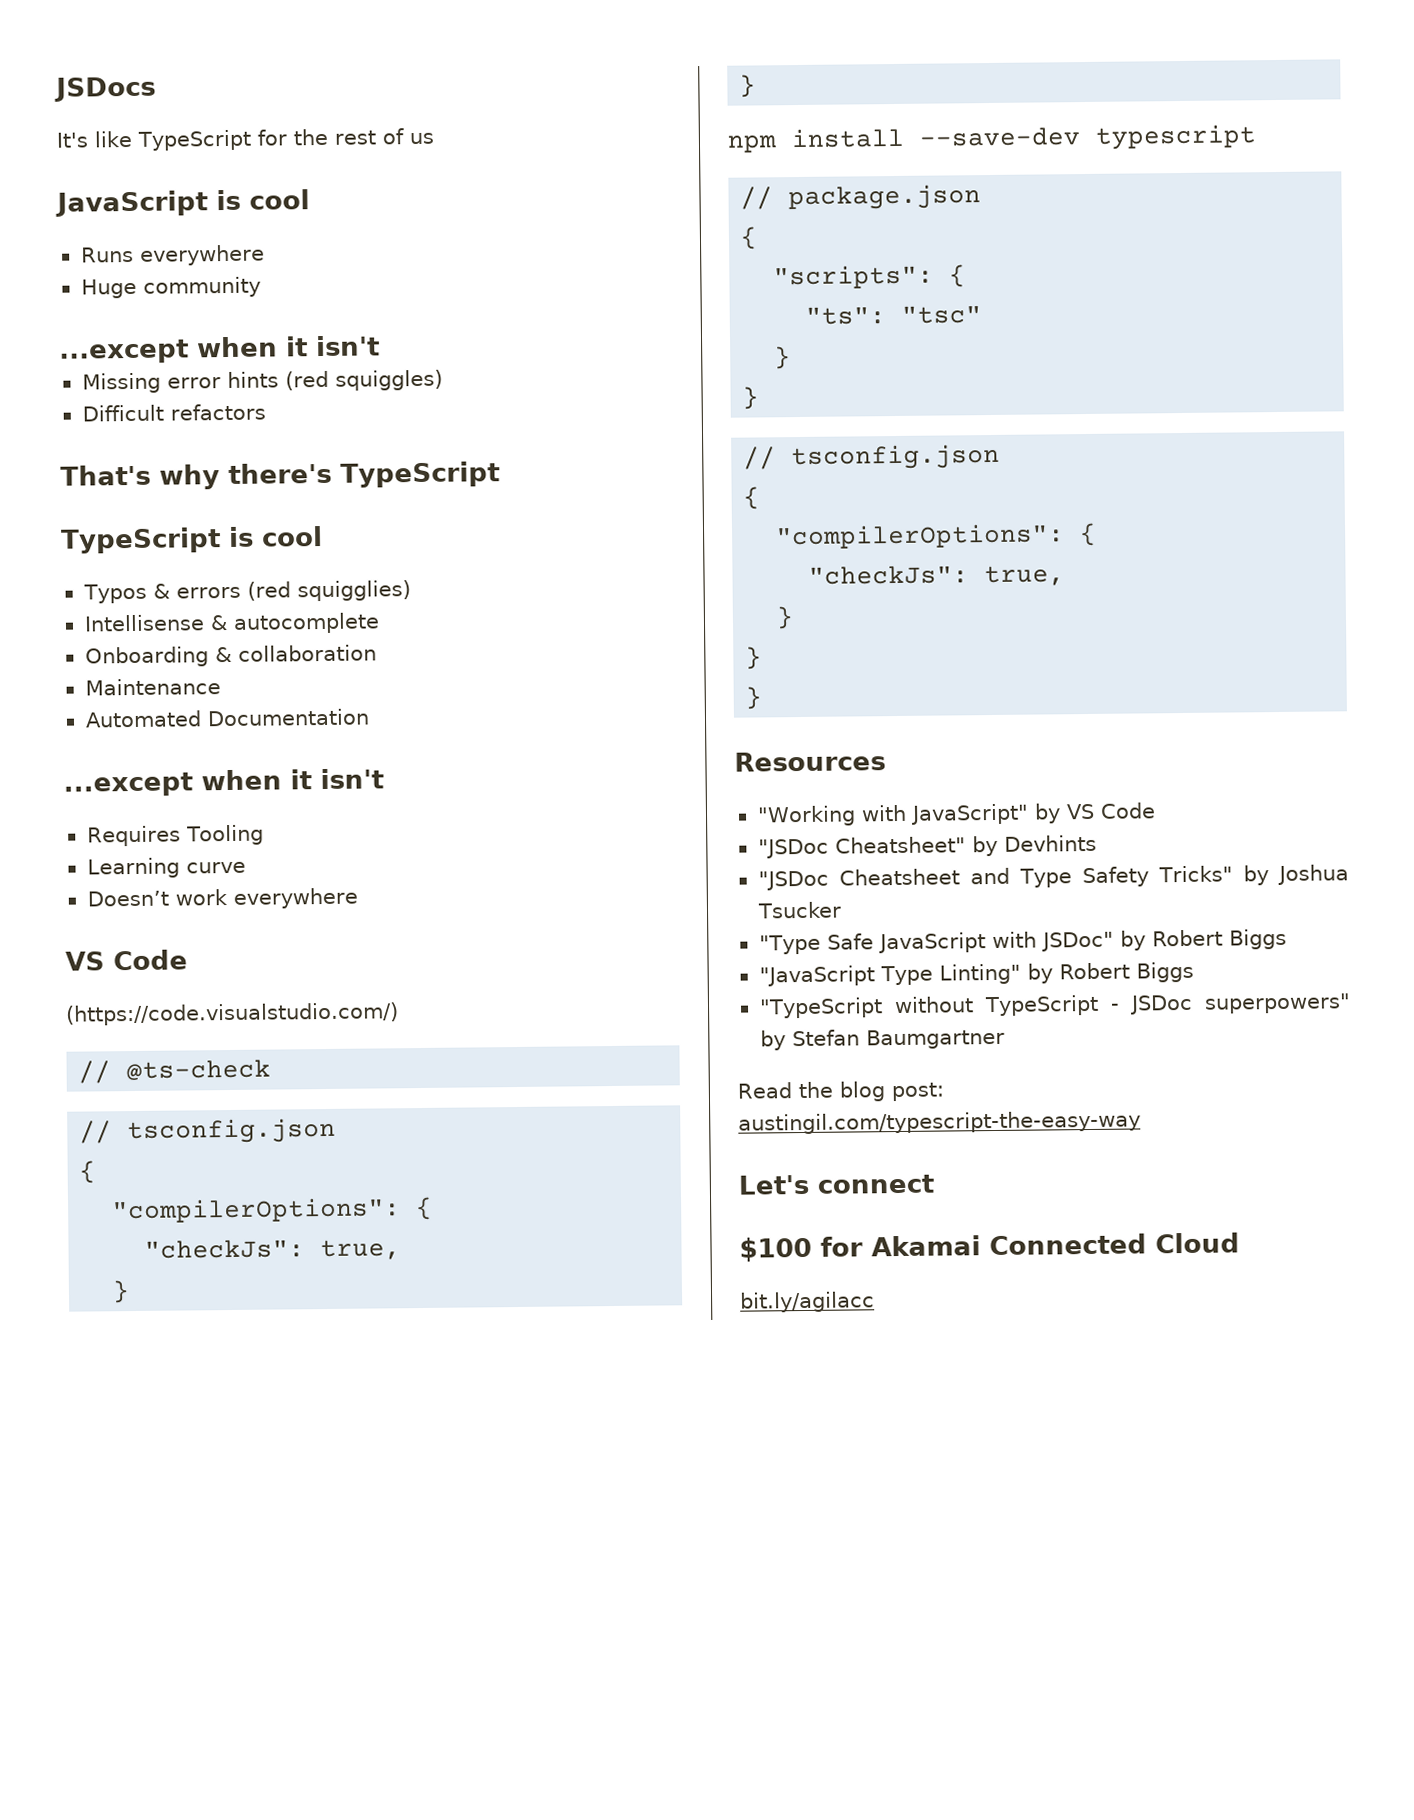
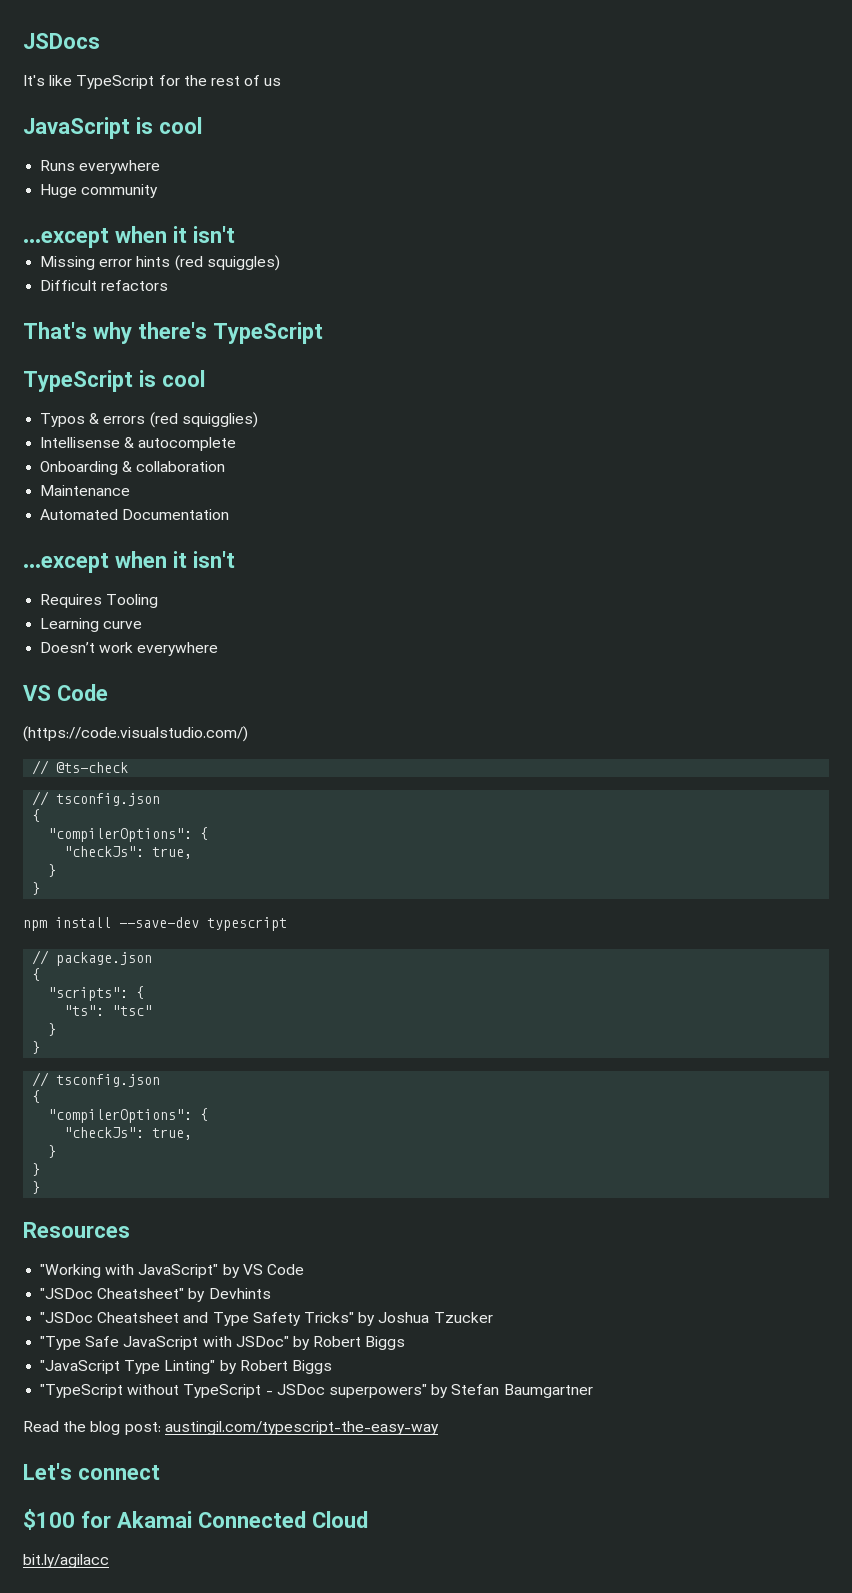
[756,901,843,919] Tsucker -> [433,1312,493,1323] Tzucker

